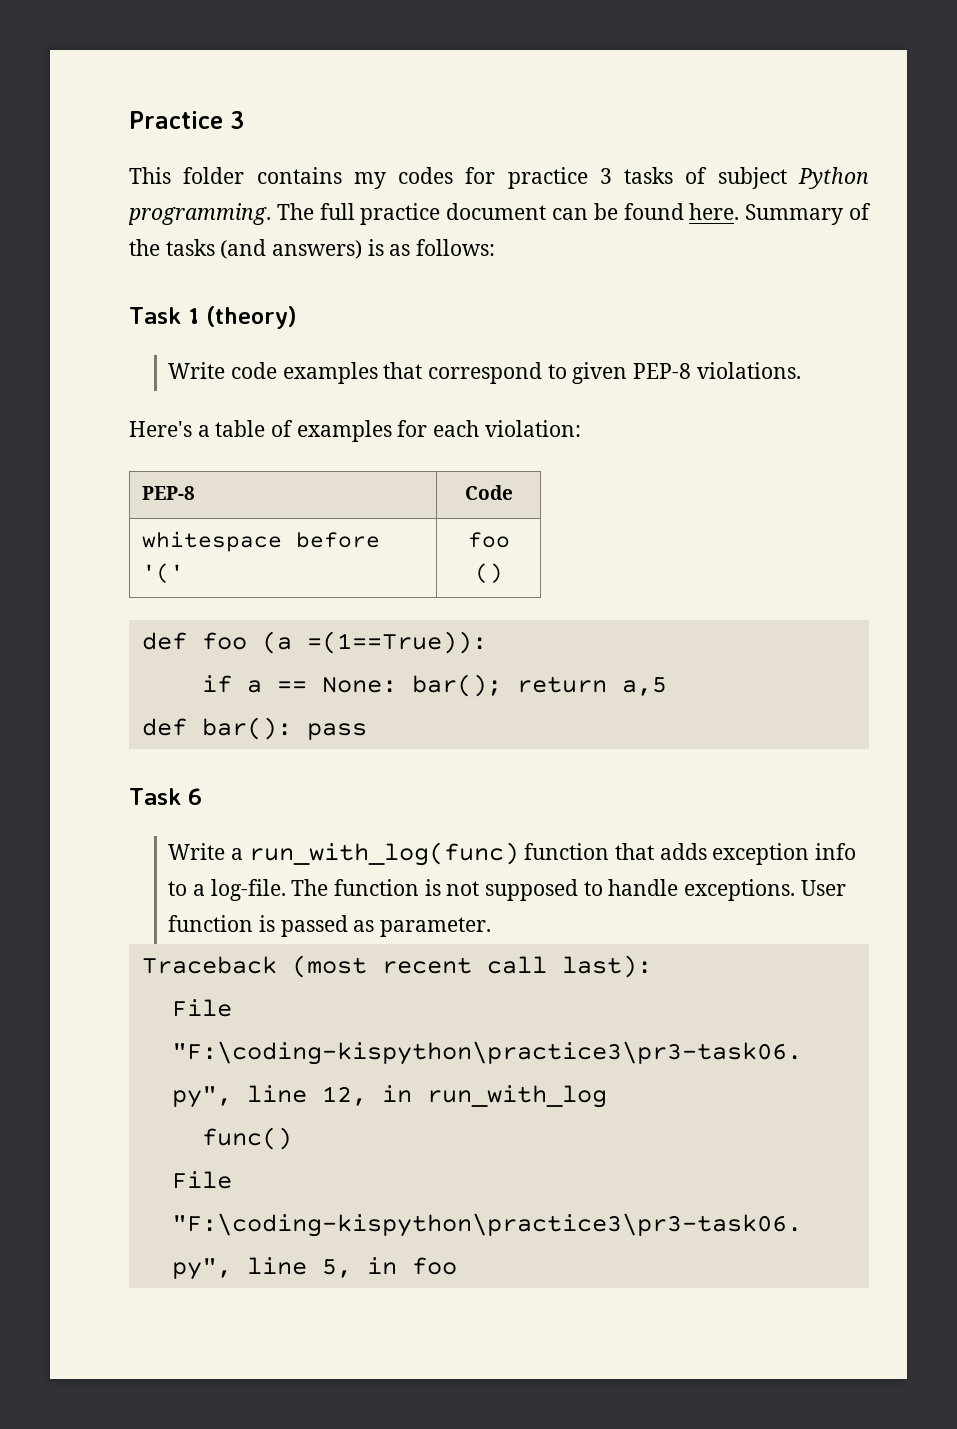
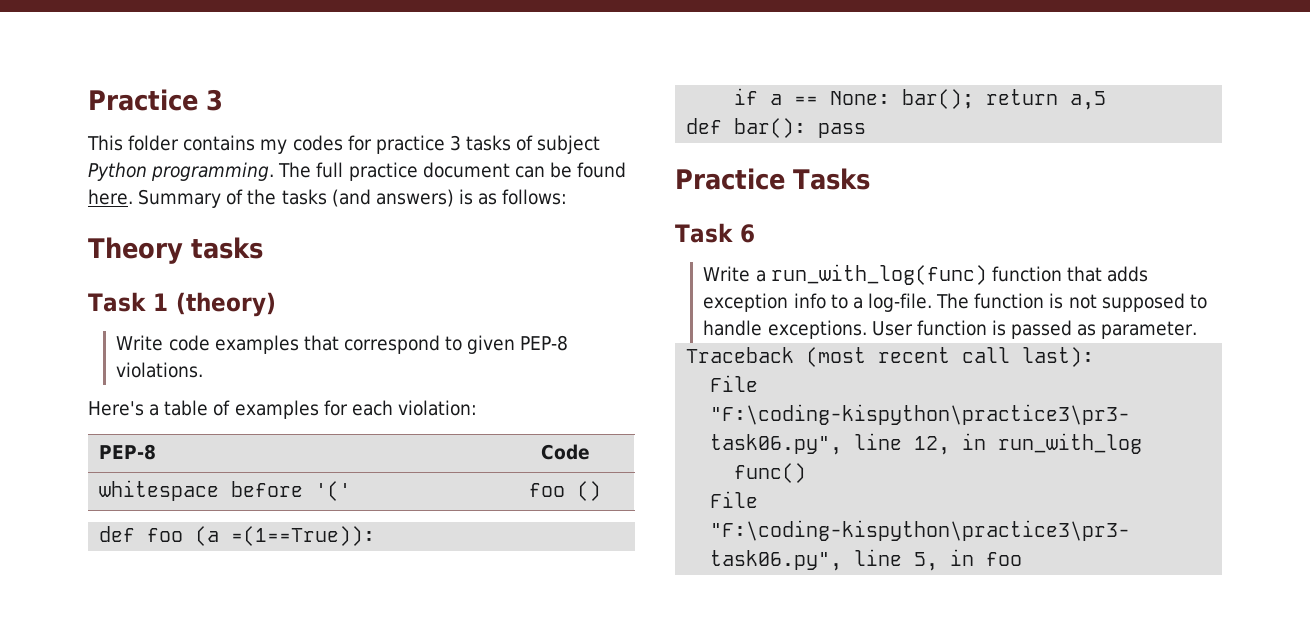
(496, 247) none -> [88,237,263,264] // Theory tasks
(367, 731) none -> [675,168,870,190] // Practice Tasks

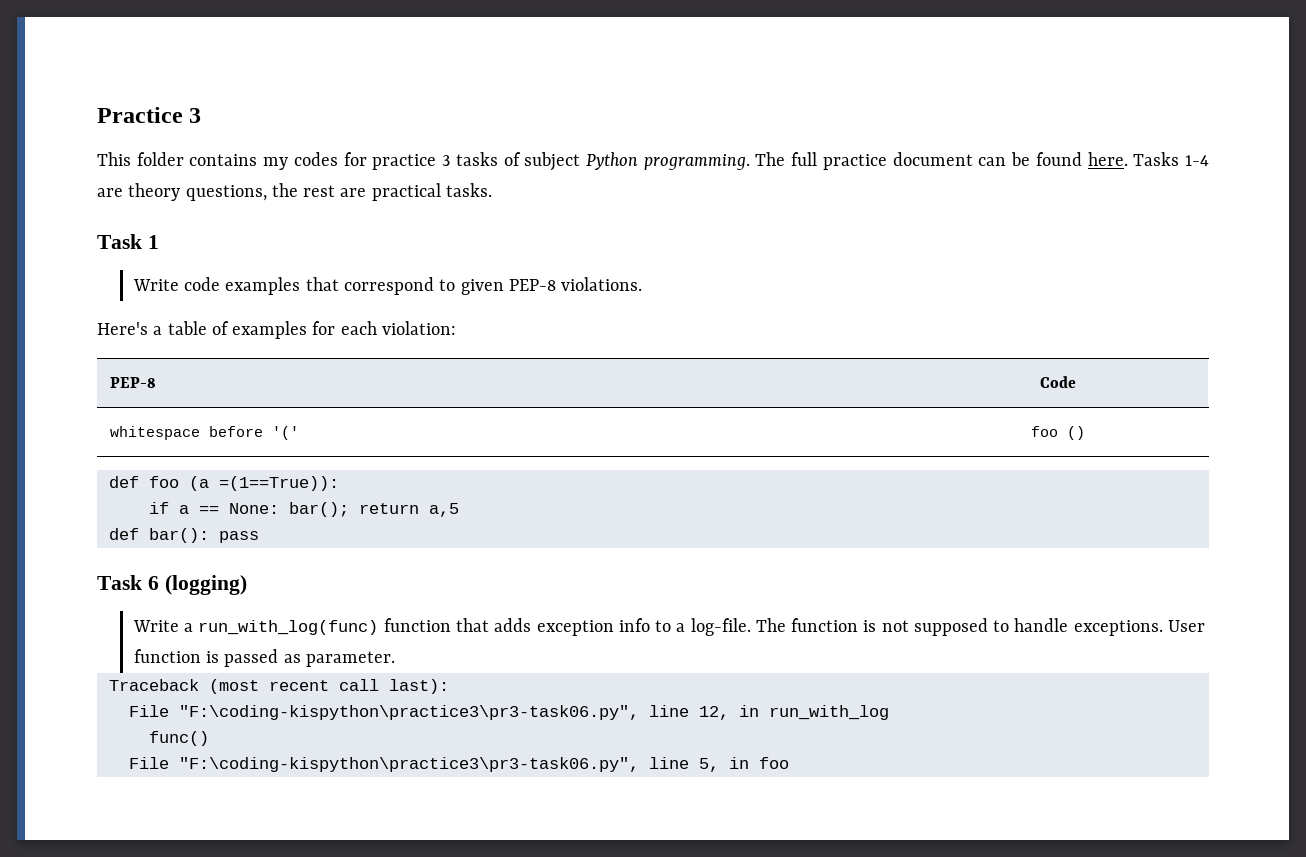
[138,189,568,208] [88,237,263,264] Summary of the tasks (and answers) is as follows: // Theory tasks -> [1133,152,1210,166] [97,183,492,201] Tasks 1-4 are theory questions, the rest are practical tasks.
[175,292,276,317] (theory) -> (159, 242) none
[675,168,870,190] // Practice Tasks -> (259, 537) none
(755, 233) none -> [164,575,247,595] (logging)

